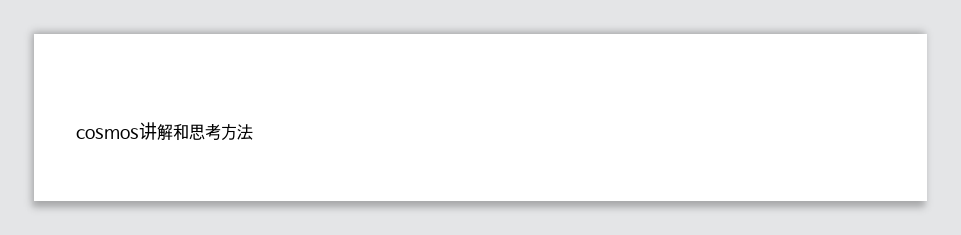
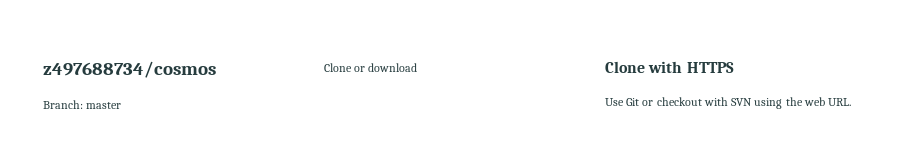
[76,122,253,141] cosmos讲解和思考方法 -> [43,61,216,78] [43,100,122,109] [324,63,418,72] [605,61,734,73] [605,97,852,109] z497688734/cosmos // Branch: master // Clone or download // Clone with HTTPS // Use Git or checkout with SVN using the web URL.

